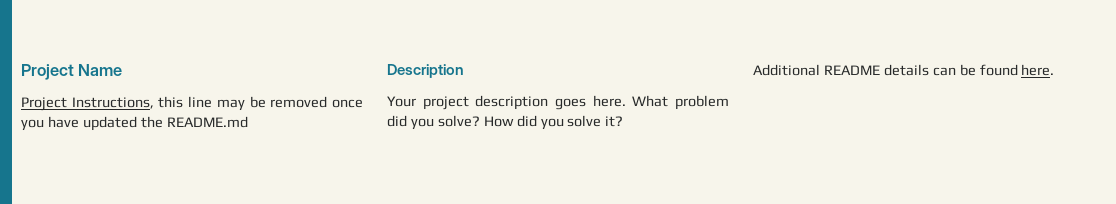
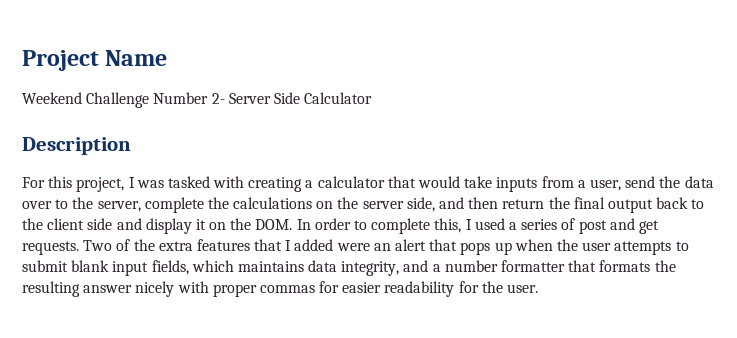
[21,96,364,111] [21,116,248,131] [387,64,464,78] [387,95,729,110] [387,115,624,130] [753,64,1055,76] Project Instructions, this line may be removed once you have updated the README.md // Description // Your project description goes here. What problem did you solve? How did you solve it? // Additional README details can be found here. -> [22,92,373,108] [22,137,131,155] [22,176,714,192] [22,197,705,213] [22,218,659,234] [22,239,689,255] [22,260,676,276] [22,281,539,297] Weekend Challenge Number 2- Server Side Calculator // Description // For this project, I was tasked with creating a calculator that would take inputs from a user, send the data over to the server, complete the calculations on the server side, and then return the final output back to the client side and display it on the DOM. In order to complete this, I used a series of post and get requests. Two of the extra features that I added were an alert that pops up when the user attempts to submit blank input fields, which maintains data integrity, and a number formatter that formats the resulting answer nicely with proper commas for easier readability for the user.

